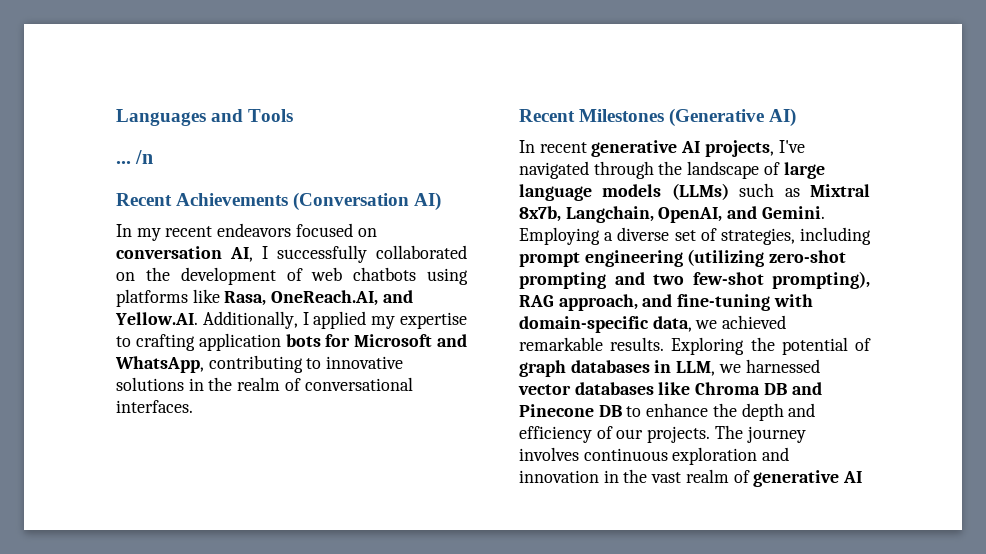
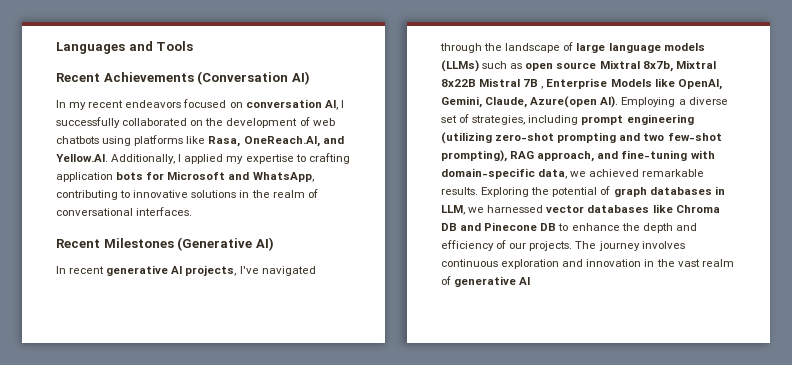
[116,150,154,164] // ... /n -> (194, 46) none
[810,184,870,197] [519,206,825,223] Mixtral 8x7b, Langchain, OpenAI, and Gemini. -> [525,60,716,72] [441,78,722,90] [441,96,619,108] open source Mixtral 8x7b, Mixtral 8x22B Mistral 7B , Enterprise Models like OpenAI, Gemini, Claude, Azure(open AI).

